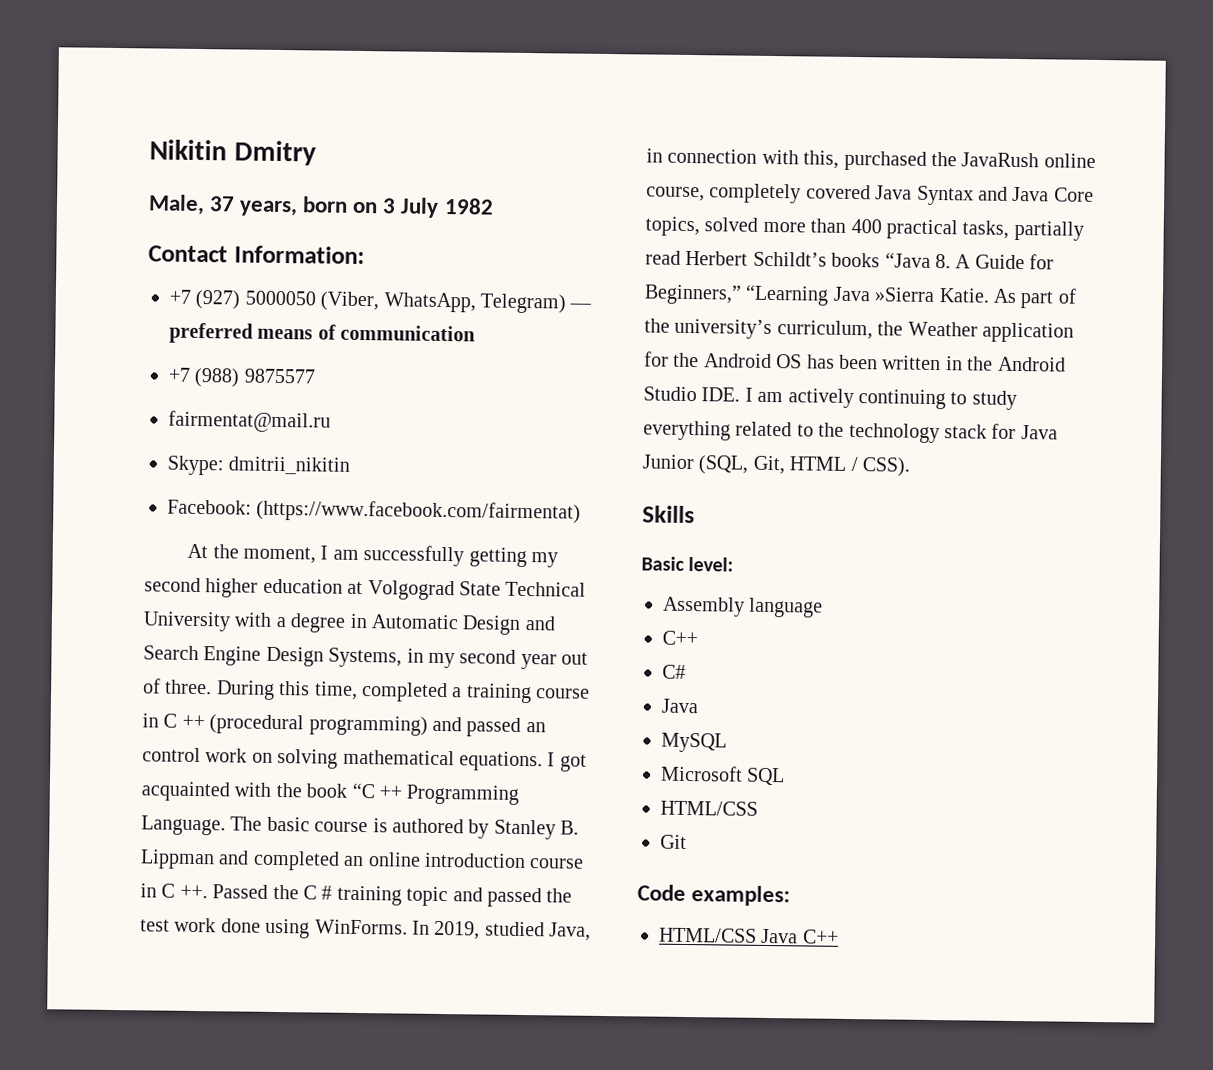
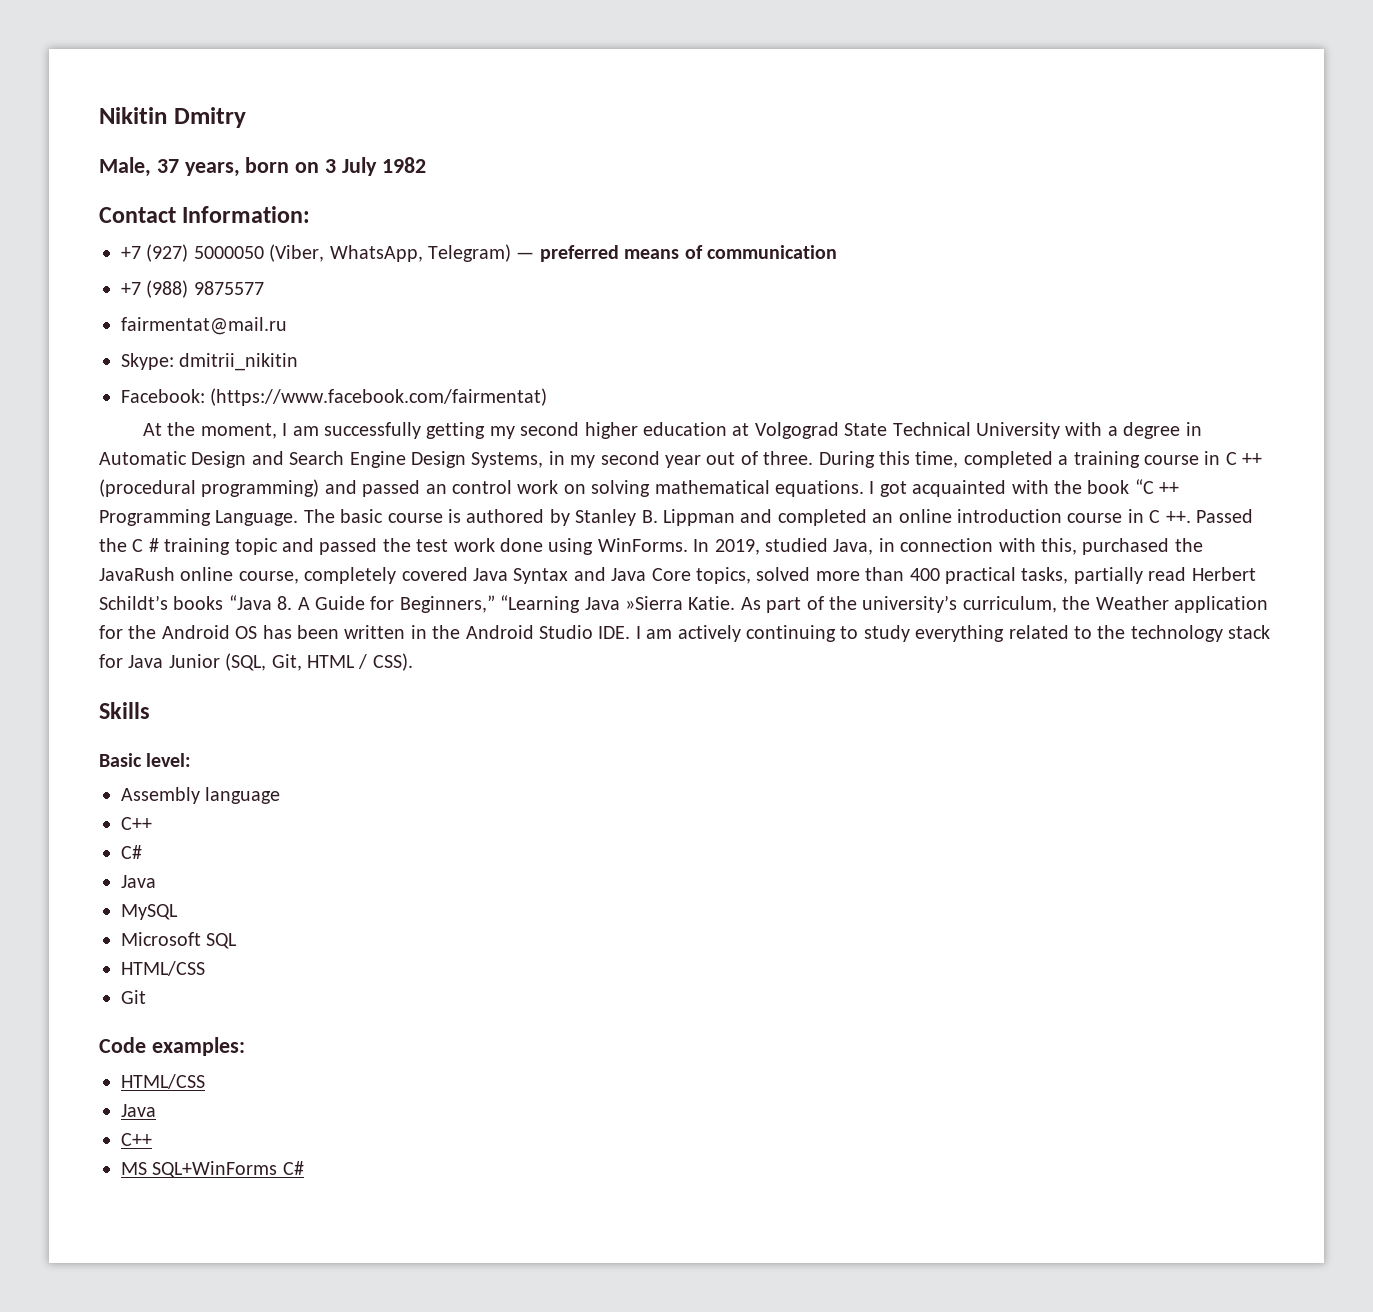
[761,928,839,944] Java C++ -> [121,1104,156,1117] [121,1133,152,1146] [121,1161,304,1178] // Java // C++ // MS SQL+WinForms C#

